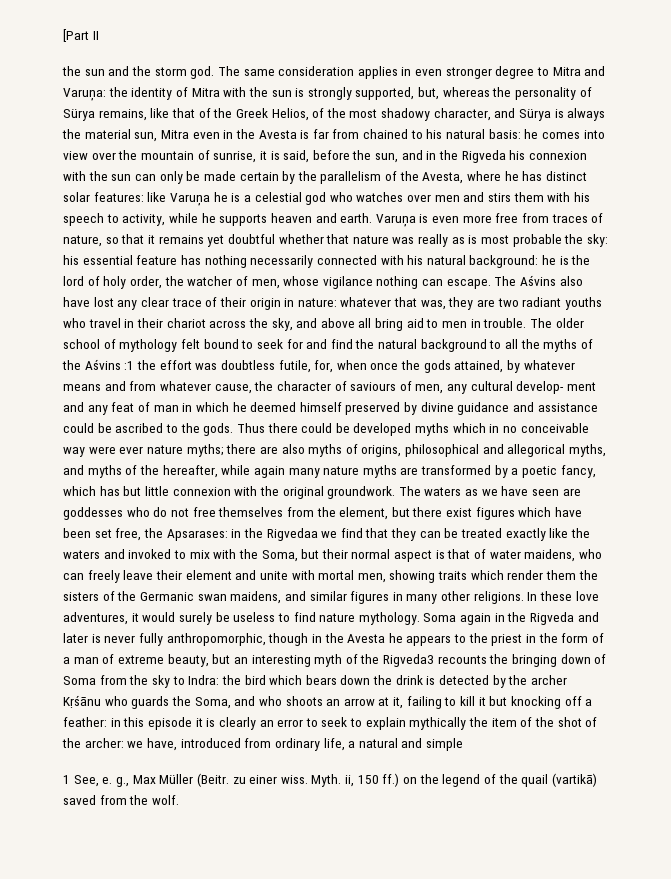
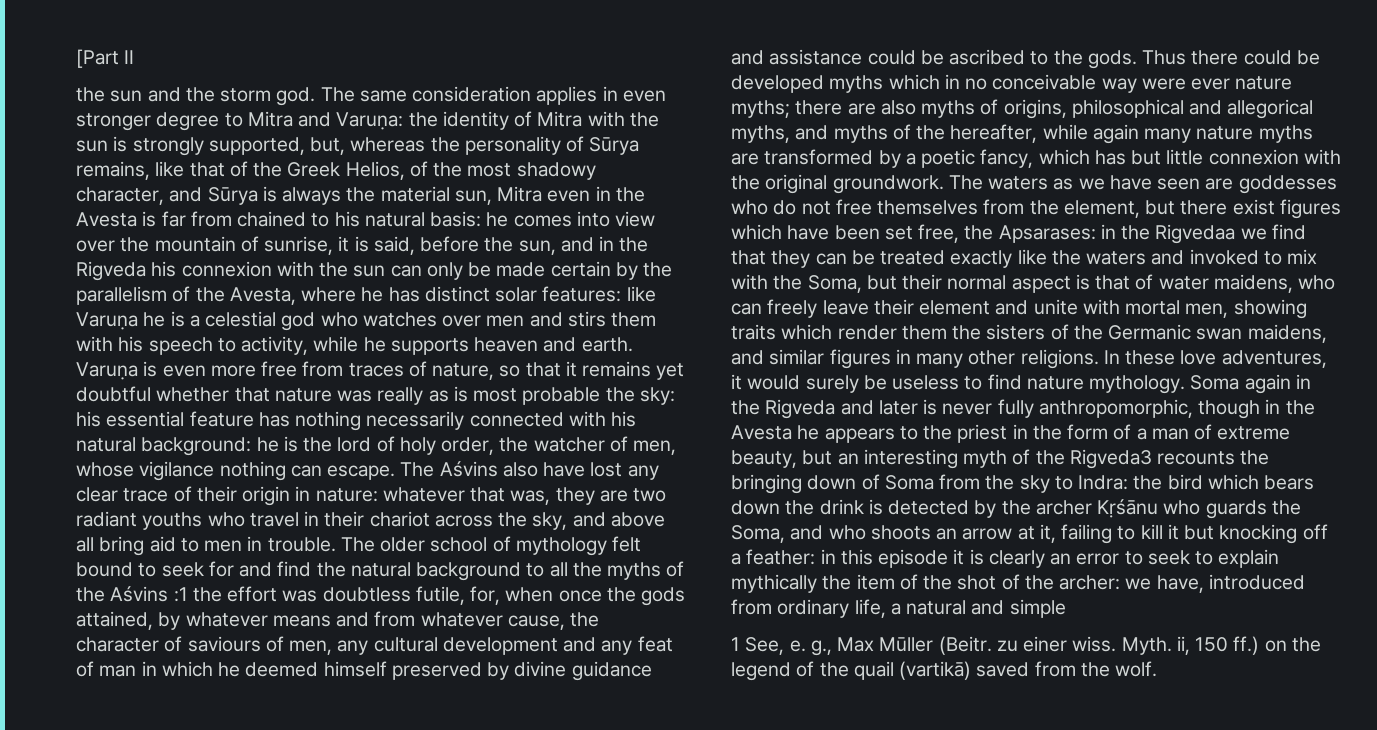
[63,88,106,101] Varuņa: -> [336,112,404,130] Varuṇa:
[63,109,95,121] Sürya -> [589,137,640,155] Sūrya
[519,109,552,121] Sürya -> [207,187,258,205] Sūrya
[169,193,210,206] Varuņa -> [76,312,138,330] Varuṇa
[375,214,416,227] Varuņa -> [76,362,138,380] Varuṇa
[516,381,597,394] develop- ment -> [442,637,558,655] development
[159,774,194,784] Müller -> [879,637,934,652] Mūller

